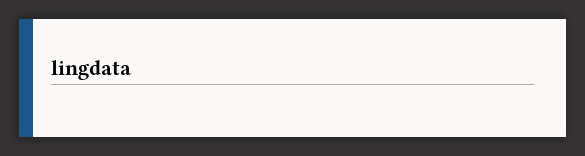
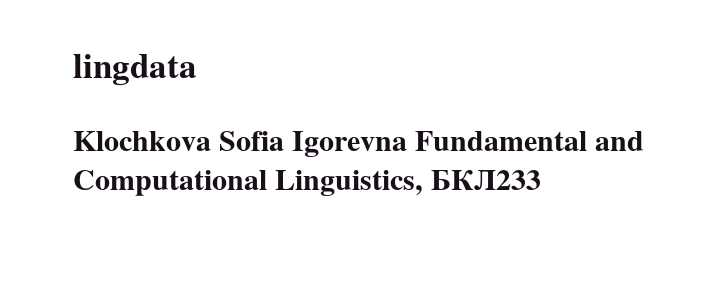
(131, 70) none -> [73,131,645,157] [73,170,542,196] // Klochkova Sofia Igorevna Fundamental and Computational Linguistics, БКЛ233

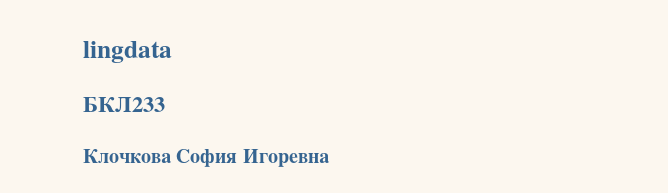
[73,131,645,157] [73,170,542,196] Klochkova Sofia Igorevna Fundamental and Computational Linguistics, БКЛ233 -> [83,97,165,112] [83,149,330,167] БКЛ233 // Клочкова София Игоревна

